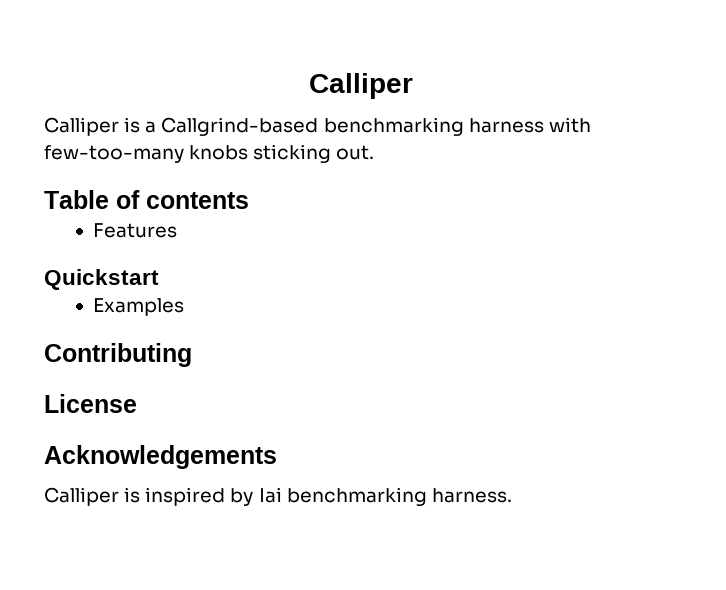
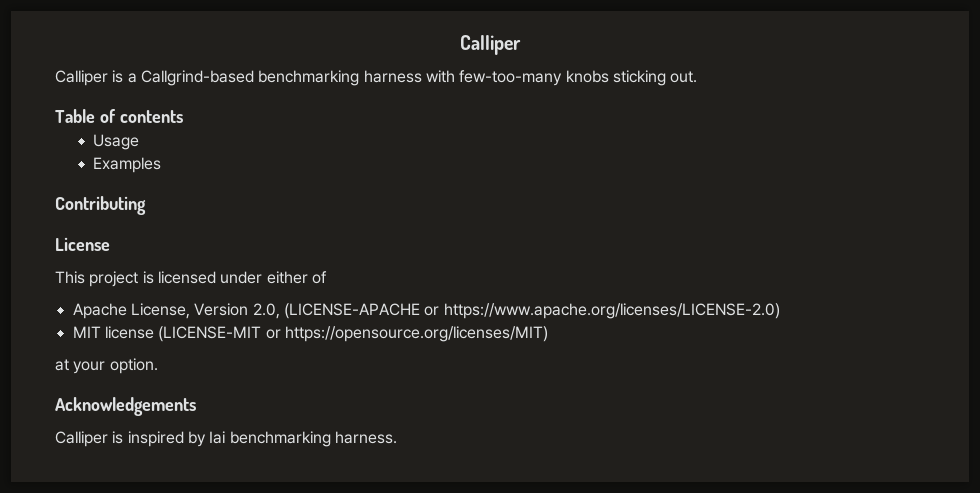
[93,223,178,238] [44,269,159,290] Features // Quickstart -> [92,134,139,150] Usage
(137, 403) none -> [55,271,327,287] [72,303,780,319] [72,326,548,342] [55,358,158,374] // This project is licensed under either of // Apache License, Version 2.0, (LICENSE-APACHE or https://www.apache.org/licenses/LICENSE-2.0) // MIT license (LICENSE-MIT or https://opensource.org/licenses/MIT) // at your option.

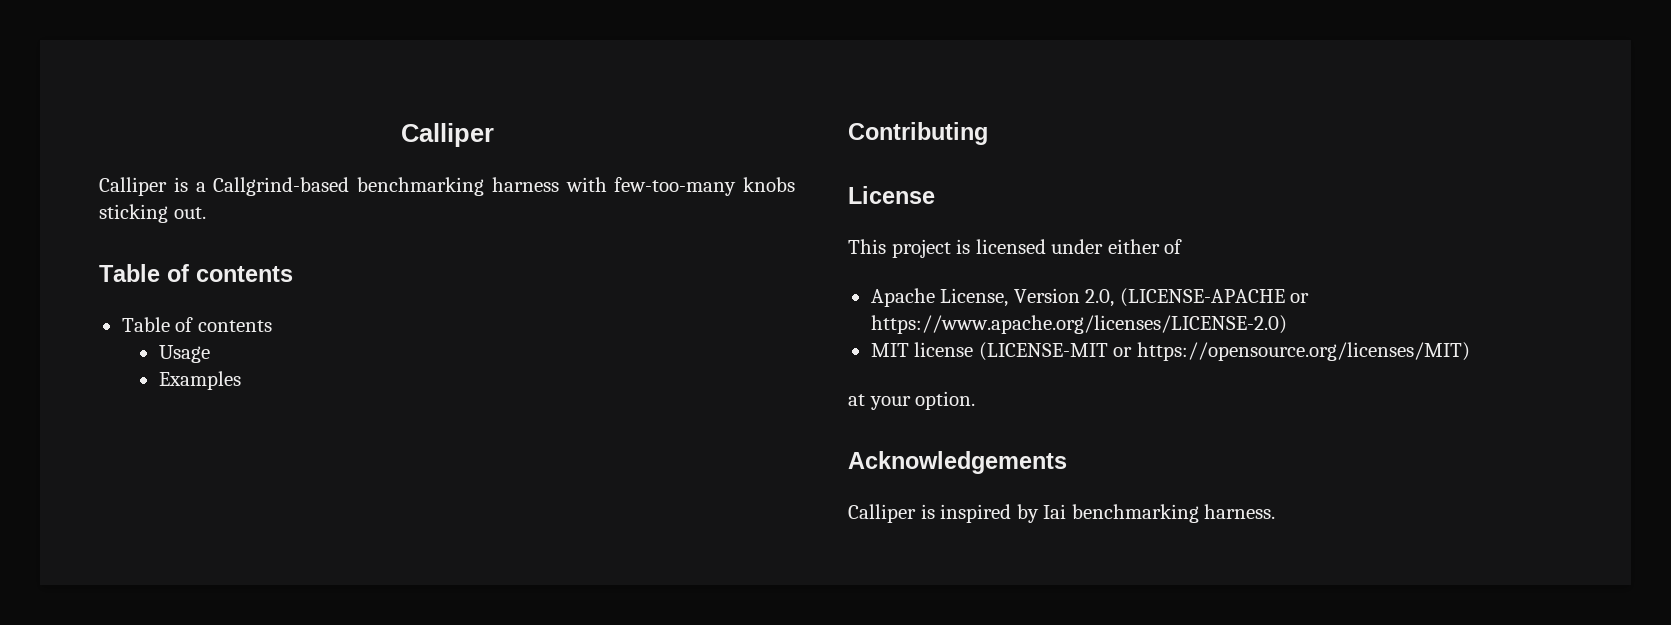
(183, 116) none -> [121,317,272,332] // Table of contents

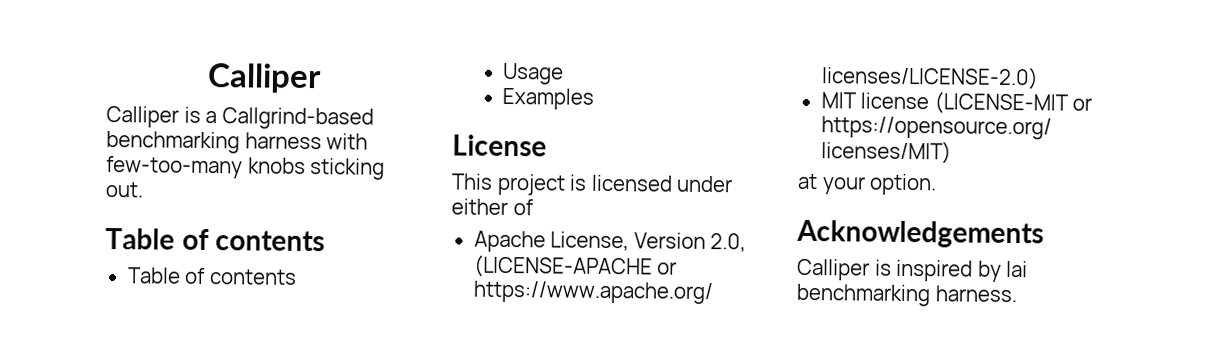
[848,122,988,145] // Contributing -> (595, 98) none

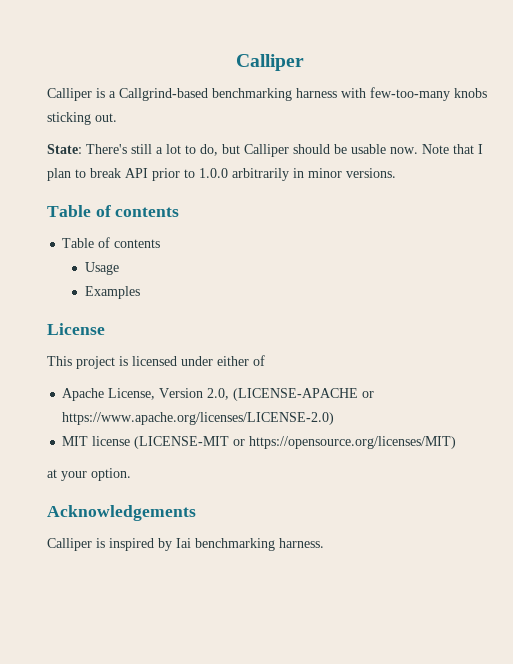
(143, 190) none -> [47,144,483,157] [47,168,396,181] // State: There's still a lot to do, but Calliper should be usable now. Note that I plan to break API prior to 1.0.0 arbitrarily in minor versions.

